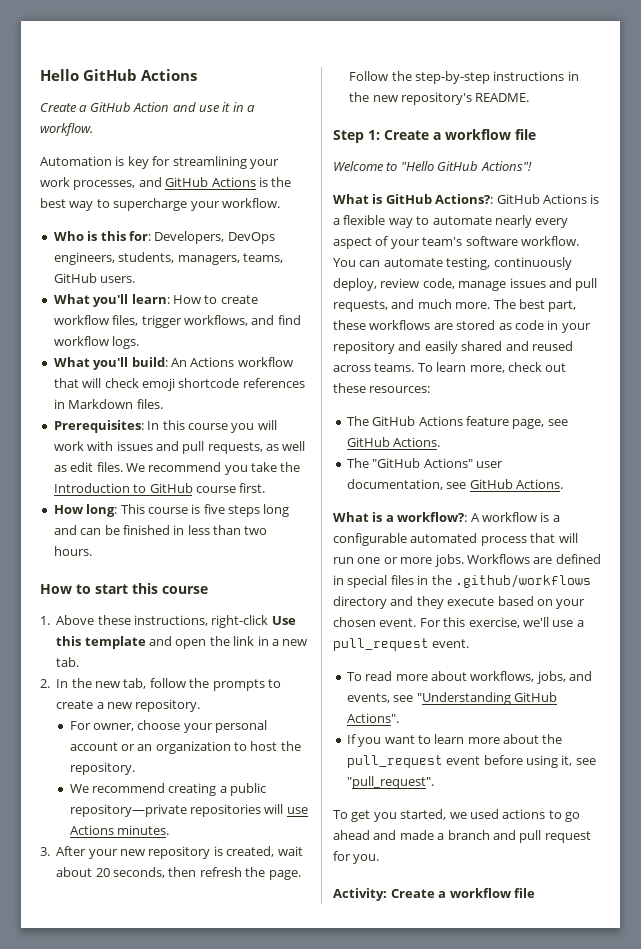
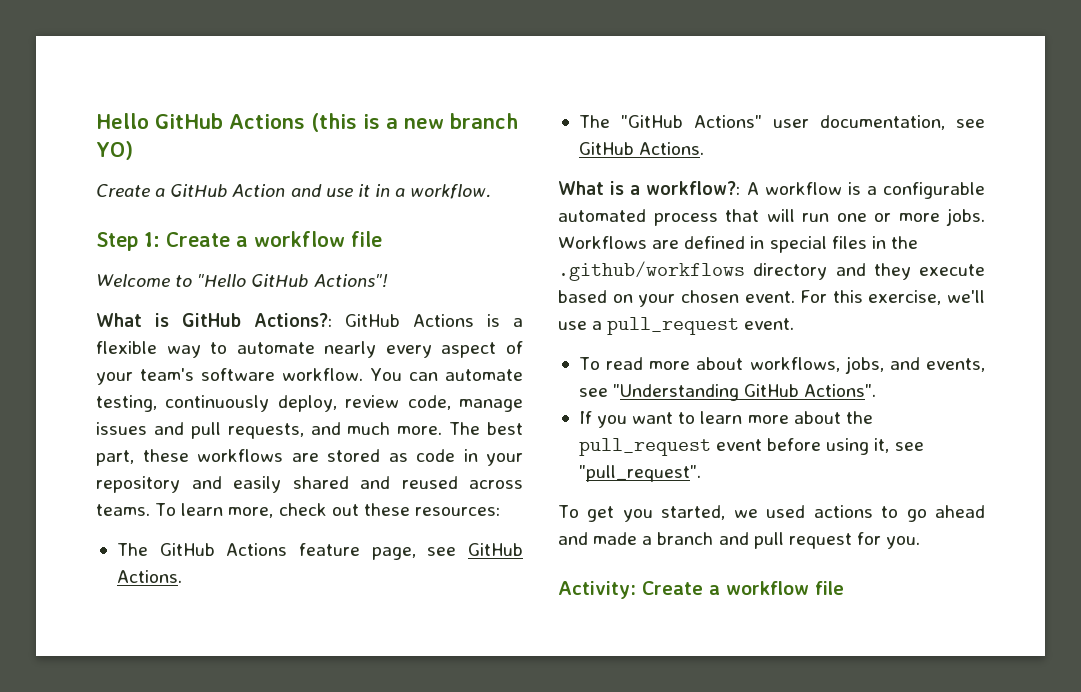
(197, 75) none -> [311,113,518,132] [96,141,133,160] (this is a new branch YO)
[40,156,279,169] [40,177,292,190] [40,198,280,211] [53,231,275,244] [53,252,283,265] [53,273,136,283] [53,294,258,307] [53,315,301,328] [53,336,140,349] [53,357,293,370] [53,378,305,391] [53,399,163,409] [53,420,277,433] [53,441,306,454] [53,462,301,475] [53,483,266,493] [53,504,290,517] [53,525,268,535] [53,546,92,556] [40,583,208,594] [40,615,296,628] [56,636,308,649] [56,657,80,667] [40,678,281,691] [56,699,201,712] [69,720,268,733] [69,741,301,754] [69,762,135,775] [69,783,267,796] [69,804,308,817] [69,825,169,835] [40,846,303,859] [56,867,301,880] [349,71,579,84] [349,92,530,105] // Automation is key for streamlining your work processes, and GitHub Actions is the best way to supercharge your workflow. // Who is this for: Developers, DevOps engineers, students, managers, teams, GitHub users. // What you'll learn: How to create workflow files, trigger workflows, and find workflow logs. // What you'll build: An Actions workflow that will check emoji shortcode references in Markdown files. // Prerequisites: In this course you will work with issues and pull requests, as well as edit files. We recommend you take the Introduction to GitHub course first. // How long: This course is five steps long and can be finished in less than two hours. // How to start this course // 1. Above these instructions, right-click Use this template and open the link in a new tab. // 2. In the new tab, follow the prompts to create a new repository. // For owner, choose your personal account or an organization to host the repository. // We recommend creating a public repository—private repositories will use Actions minutes. // 3. After your new repository is created, wait about 20 seconds, then refresh the page. Follow the step-by-step instructions in the new repository's README. -> (492, 191) none

